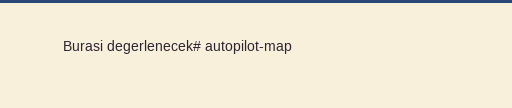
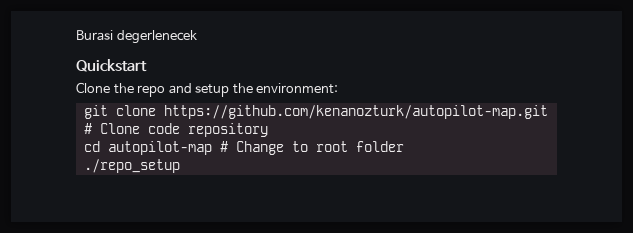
[107,40,292,54] degerlenecek# autopilot-map -> [116,30,197,44] [76,59,147,72] [76,82,339,97] [83,105,548,119] [83,123,268,137] [83,141,404,155] [83,159,180,173] degerlenecek // Quickstart // Clone the repo and setup the environment: // git clone https://github.com/kenanozturk/autopilot-map.git # Clone code repository // cd autopilot-map # Change to root folder // ./repo_setup

